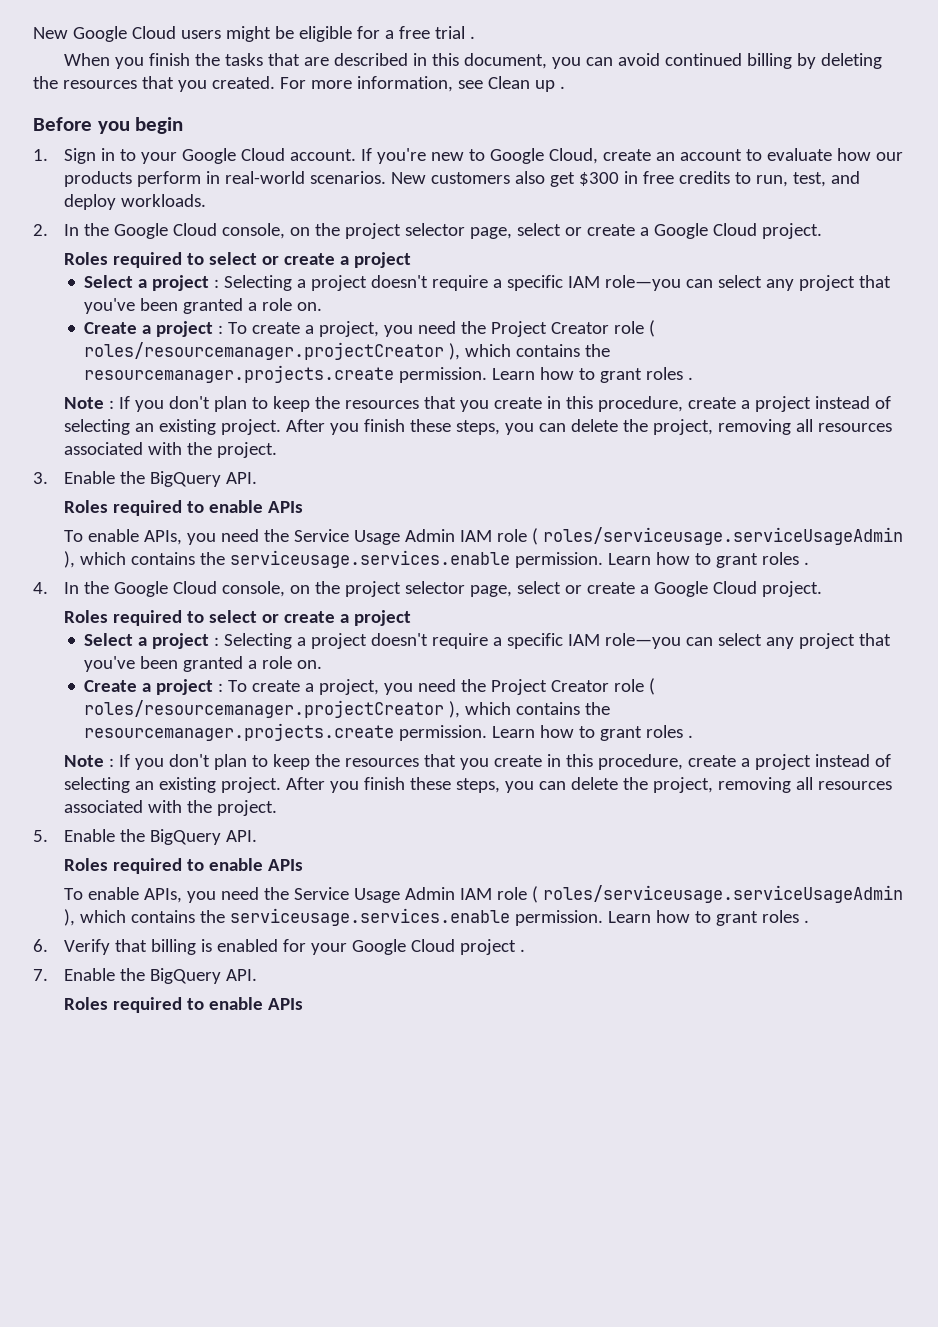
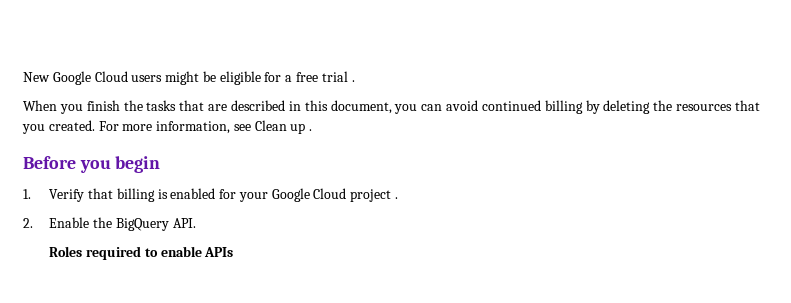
[64,148,904,164] [64,171,861,187] [64,194,207,210] [33,223,823,239] [64,252,412,268] [84,275,892,291] [84,298,323,314] [84,320,656,337] [84,342,611,360] [84,365,694,383] [64,396,892,412] [64,419,893,435] [64,442,278,458] [33,471,258,487] [64,500,304,516] [64,527,904,545] [64,550,810,568] [33,581,823,597] [64,610,412,626] [84,633,892,649] [84,656,323,672] [84,678,656,695] [84,700,611,718] [84,723,694,741] [64,754,892,770] [64,777,893,793] [64,800,278,816] [33,829,258,845] [64,858,304,874] [64,885,904,903] [64,908,810,926] [33,939,48,952] Sign in to your Google Cloud account. If you're new to Google Cloud, create an account to evaluate how our products perform in real-world scenarios. New customers also get $300 in free credits to run, test, and deploy workloads. // 2. In the Google Cloud console, on the project selector page, select or create a Google Cloud project. // Roles required to select or create a project // Select a project : Selecting a project doesn't require a specific IAM role—you can select any project that you've been granted a role on. // Create a project : To create a project, you need the Project Creator role ( roles/resourcemanager.projectCreator ), which contains the resourcemanager.projects.create permission. Learn how to grant roles . // Note : If you don't plan to keep the resources that you create in this procedure, create a project instead of selecting an existing project. After you finish these steps, you can delete the project, removing all resources associated with the project. // 3. Enable the BigQuery API. // Roles required to enable APIs // To enable APIs, you need the Service Usage Admin IAM role ( roles/serviceusage.serviceUsageAdmin ), which contains the serviceusage.services.enable permission. Learn how to grant roles . // 4. In the Google Cloud console, on the project selector page, select or create a Google Cloud project. // Roles required to select or create a project // Select a project : Selecting a project doesn't require a specific IAM role—you can select any project that you've been granted a role on. // Create a project : To create a project, you need the Project Creator role ( roles/resourcemanager.projectCreator ), which contains the resourcemanager.projects.create permission. Learn how to grant roles . // Note : If you don't plan to keep the resources that you create in this procedure, create a project instead of selecting an existing project. After you finish these steps, you can delete the project, removing all resources associated with the project. // 5. Enable the BigQuery API. // Roles required to enable APIs // To enable APIs, you need the Service Usage Admin IAM role ( roles/serviceusage.serviceUsageAdmin ), which contains the serviceusage.services.enable permission. Learn how to grant roles . // 6. -> (31, 194) none
[33,969,48,981] 7. -> [23,218,33,228] 2.

